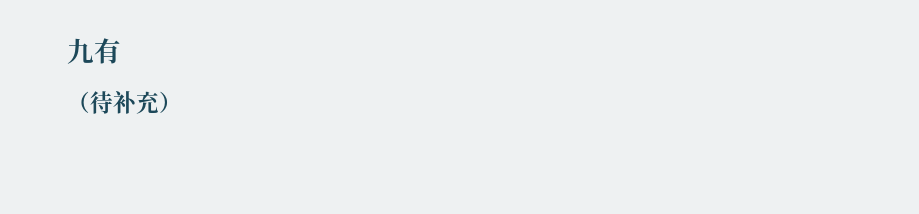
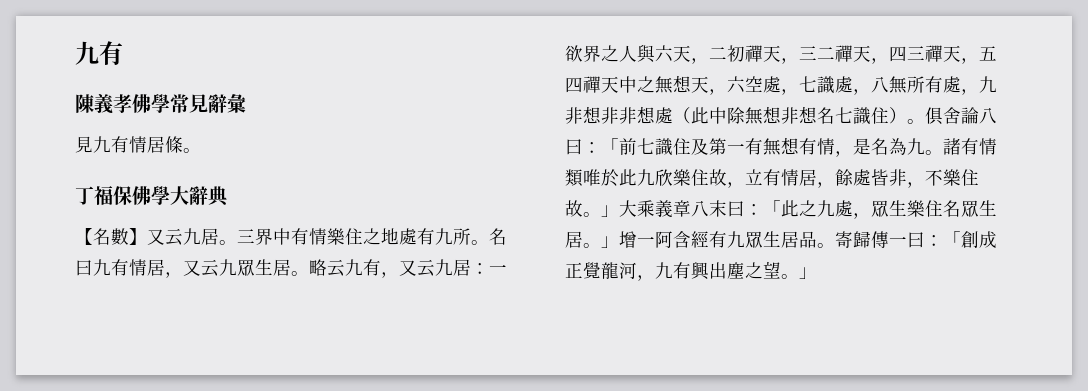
[67,91,182,114] （待补充） -> [75,94,246,114] [75,136,201,153] [75,186,230,207] [75,228,507,246] [75,259,507,278] [565,44,997,64] [565,75,997,95] [565,106,997,125] [565,137,997,157] [565,169,979,188] [565,200,997,219] [565,231,997,248] [565,261,817,281] 陳義孝佛學常見辭彙 // 見九有情居條。 // 丁福保佛學大辭典 // 【名數】又云九居。三界中有情樂住之地處有九所。名曰九有情居，又云九眾生居。略云九有，又云九居：一欲界之人與六天，二初禪天，三二禪天，四三禪天，五四禪天中之無想天，六空處，七識處，八無所有處，九非想非非想處（此中除無想非想名七識住）。俱舍論八曰：「前七識住及第一有無想有情，是名為九。諸有情類唯於此九欣樂住故，立有情居，餘處皆非，不樂住故。」大乘義章八末曰：「此之九處，眾生樂住名眾生居。」增一阿含經有九眾生居品。寄歸傳一曰：「創成正覺龍河，九有興出塵之望。」

